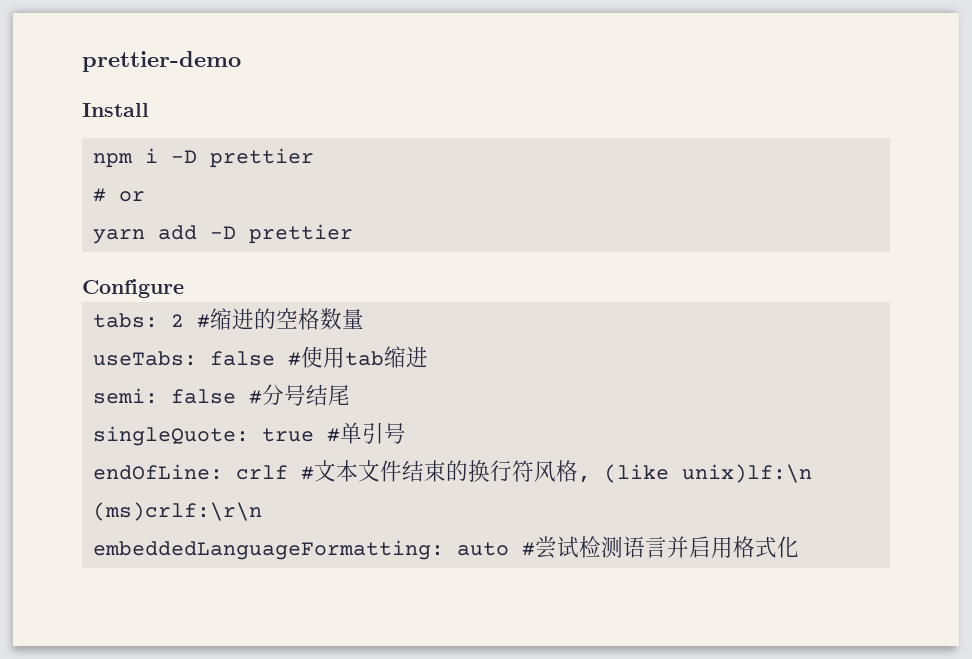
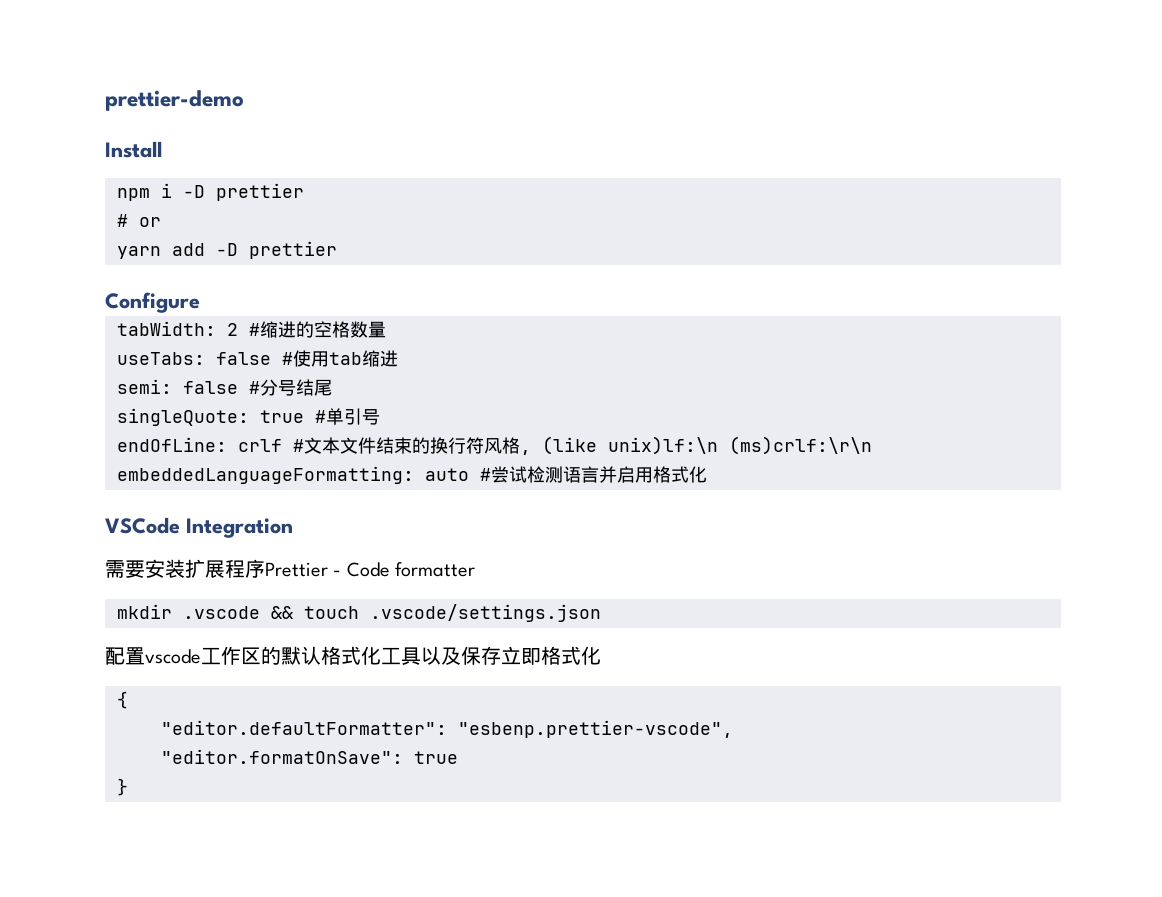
[92,313,158,328] tabs: -> [117,321,216,336] tabWidth:
(799, 547) none -> [105,517,293,538] [105,559,476,578] [117,604,601,622] [105,646,601,665] [117,691,128,709] [161,720,733,738] [161,749,458,764] [117,778,128,796] // VSCode Integration // 需要安装扩展程序Prettier - Code formatter // mkdir .vscode && touch .vscode/settings.json // 配置vscode工作区的默认格式化工具以及保存立即格式化 // { // "editor.defaultFormatter": "esbenp.prettier-vscode", // "editor.formatOnSave": true // }

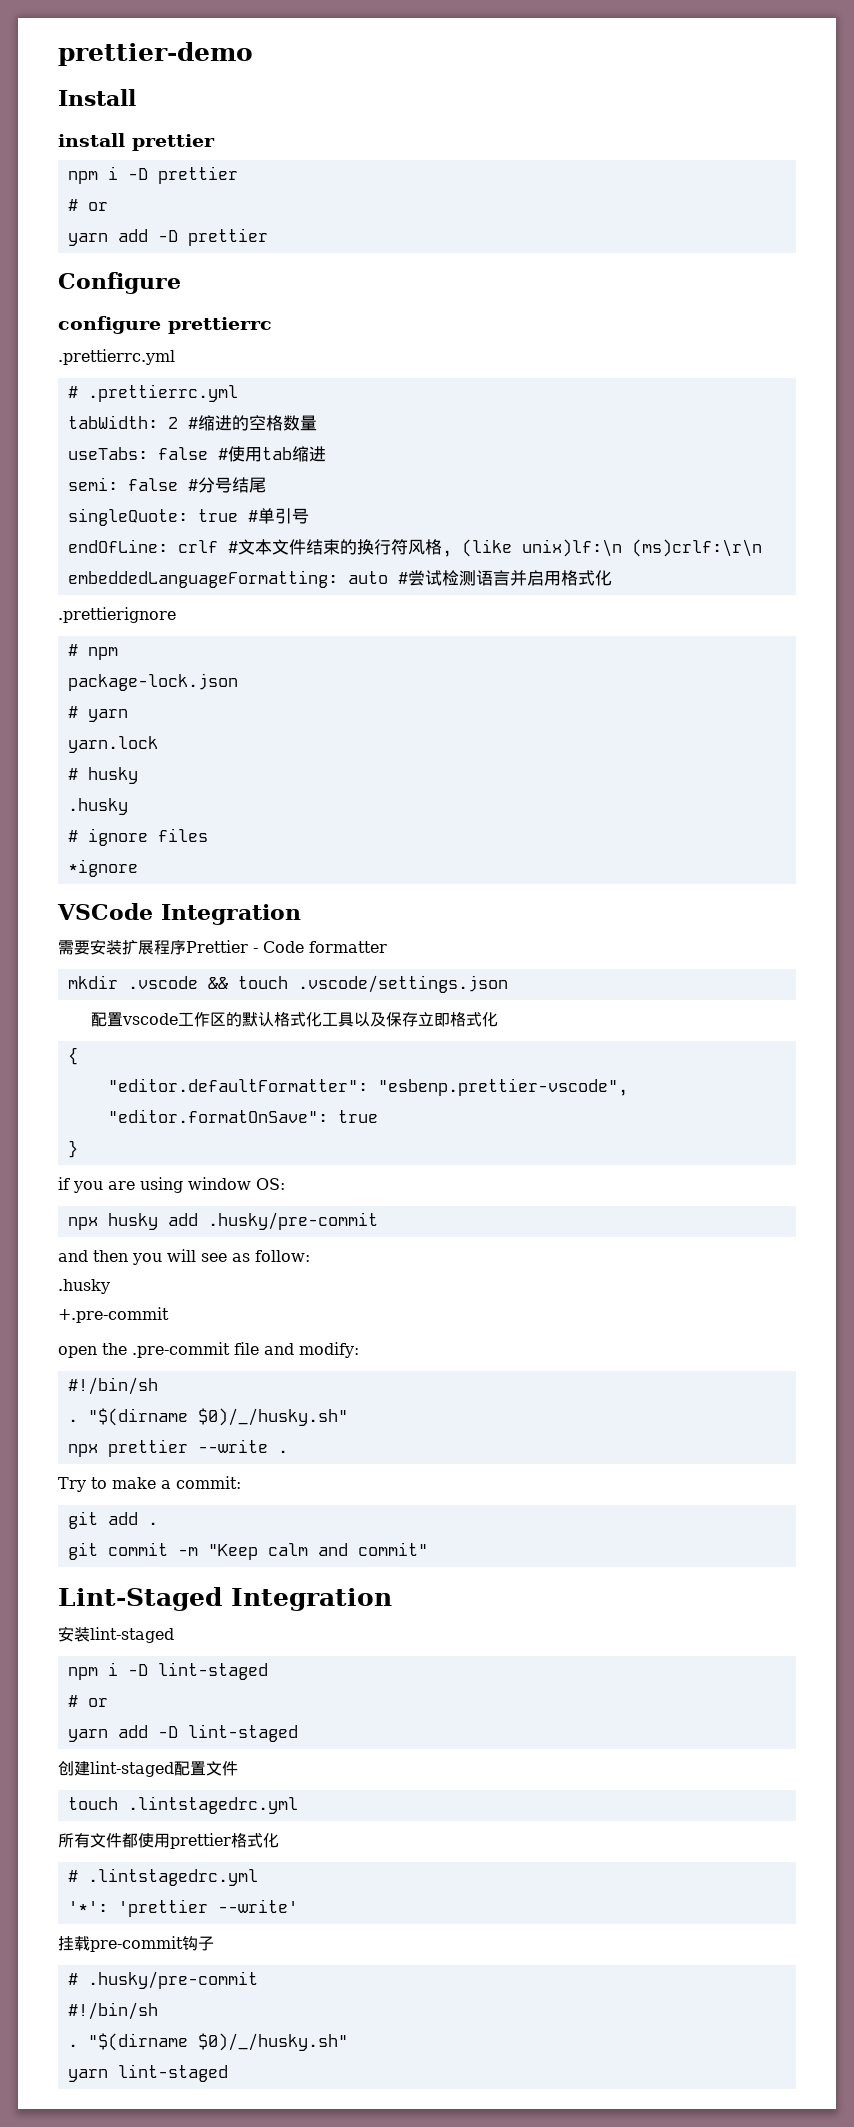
(162, 149) none -> [58,133,215,151] // install prettier
(200, 302) none -> [58,316,272,334] [58,349,175,365] [67,384,238,402] // configure prettierrc // .prettierrc.yml // # .prettierrc.yml
(707, 474) none -> [58,607,176,623] [67,644,118,660] [67,673,238,691] [67,706,128,722] [67,736,158,753] [67,767,138,784] [67,798,128,815] [67,828,208,846] [67,859,138,877] // .prettierignore // # npm // package-lock.json // # yarn // yarn.lock // # husky // .husky // # ignore files // *ignore
(128, 787) none -> [58,1177,285,1193] [67,1212,378,1230] [58,1249,310,1265] [58,1279,110,1294] [58,1307,169,1323] [58,1342,359,1358] [67,1377,158,1395] [67,1408,348,1426] [67,1439,288,1457] [58,1476,241,1492] [67,1511,158,1529] [67,1542,428,1560] [58,1587,392,1611] [58,1626,174,1643] [67,1662,268,1680] [67,1695,108,1707] [67,1724,298,1742] [58,1761,238,1777] [67,1796,298,1814] [58,1833,279,1849] [67,1868,258,1886] [67,1899,298,1917] [58,1936,214,1952] [67,1971,258,1989] [67,2002,158,2020] [67,2033,348,2051] [67,2064,228,2082] // if you are using window OS: // npx husky add .husky/pre-commit // and then you will see as follow: // .husky // +.pre-commit // open the .pre-commit file and modify: // #!/bin/sh // . "$(dirname $0)/_/husky.sh" // npx prettier --write . // Try to make a commit: // git add . // git commit -m "Keep calm and commit" // Lint-Staged Integration // 安装lint-staged // npm i -D lint-staged // # or // yarn add -D lint-staged // 创建lint-staged配置文件 // touch .lintstagedrc.yml // 所有文件都使用prettier格式化 // # .lintstagedrc.yml // '*': 'prettier --write' // 挂载pre-commit钩子 // # .husky/pre-commit // #!/bin/sh // . "$(dirname $0)/_/husky.sh" // yarn lint-staged

